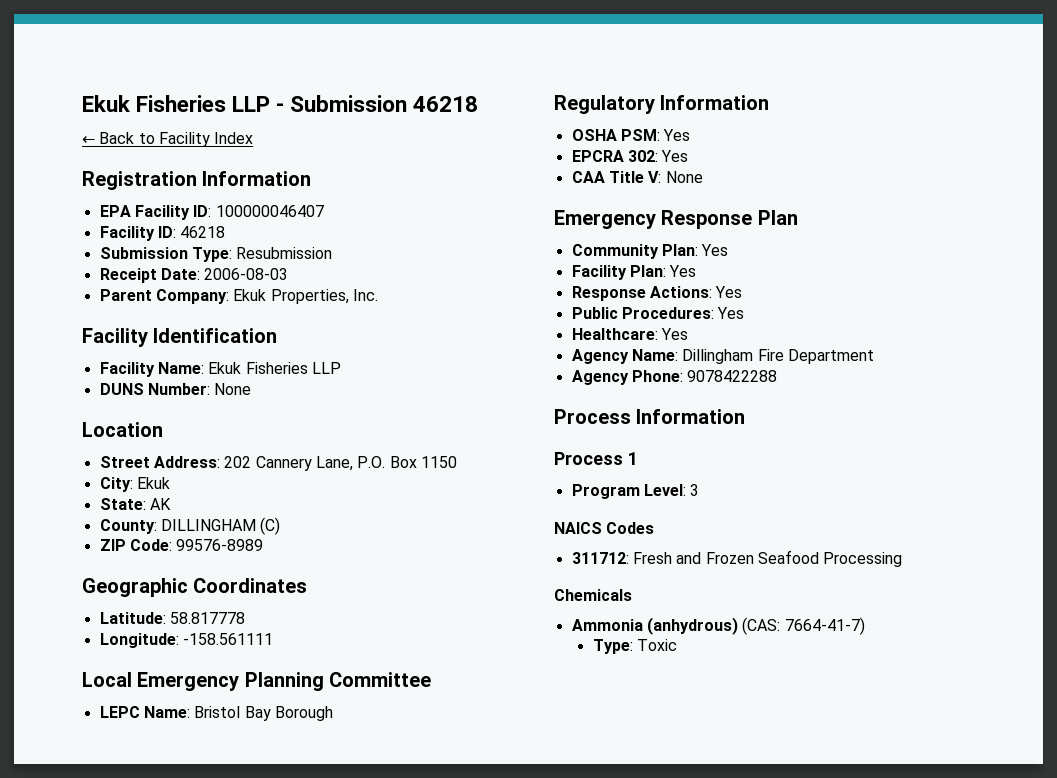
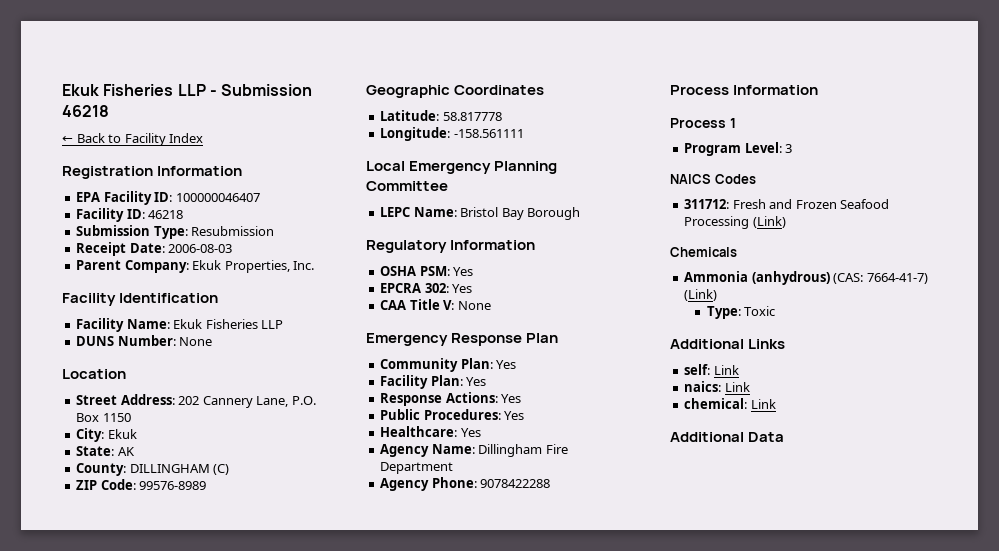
(903, 559) none -> [752,216,786,228] (Link)
(865, 626) none -> [684,289,718,301] (Link)
(677, 645) none -> [670,339,786,349] [684,364,739,375] [684,381,750,392] [684,398,776,409] [670,432,785,442] // Additional Links // self: Link // naics: Link // chemical: Link // Additional Data

